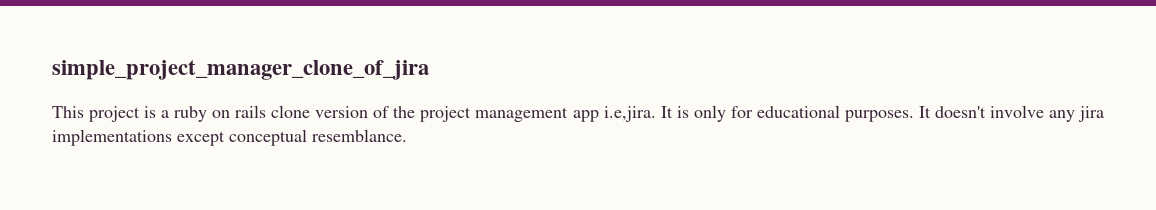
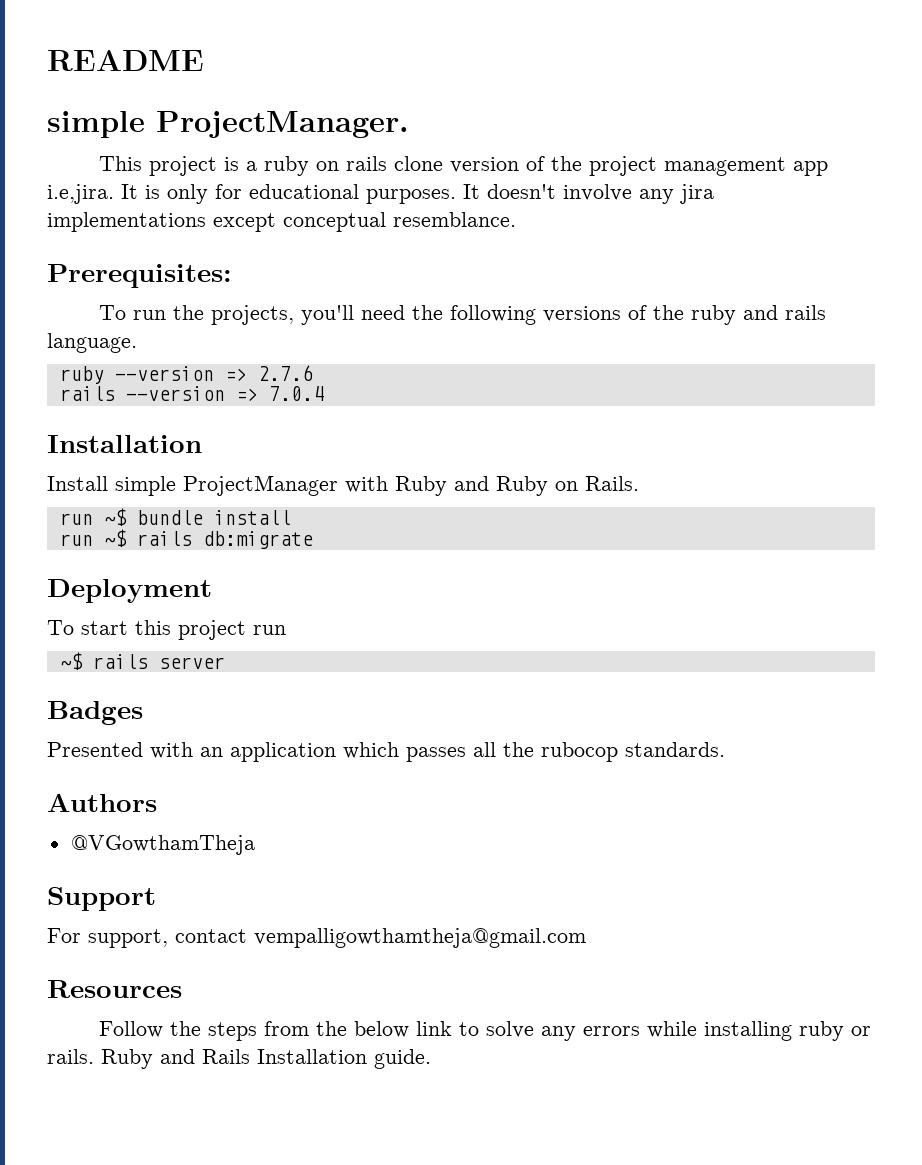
[52,60,429,80] simple_project_manager_clone_of_jira -> [47,50,204,71] [47,111,409,138] README // simple ProjectManager.
(407, 135) none -> [47,264,232,288] [99,305,827,325] [47,333,137,353] [59,365,313,384] [59,386,324,401] [47,435,202,453] [47,475,639,496] [59,508,291,526] [59,529,313,549] [47,579,212,603] [47,620,286,640] [59,652,225,670] [47,701,143,725] [47,742,725,762] [47,793,157,812] [70,835,255,855] [47,887,156,911] [47,928,586,948] [47,980,182,998] [99,1021,872,1041] [47,1049,431,1069] // Prerequisites: // To run the projects, you'll need the following versions of the ruby and rails language. // ruby --version => 2.7.6 // rails --version => 7.0.4 // Installation // Install simple ProjectManager with Ruby and Ruby on Rails. // run ~$ bundle install // run ~$ rails db:migrate // Deployment // To start this project run // ~$ rails server // Badges // Presented with an application which passes all the rubocop standards. // Authors // @VGowthamTheja // Support // For support, contact vempalligowthamtheja@gmail.com // Resources // Follow the steps from the below link to solve any errors while installing ruby or rails. Ruby and Rails Installation guide.

